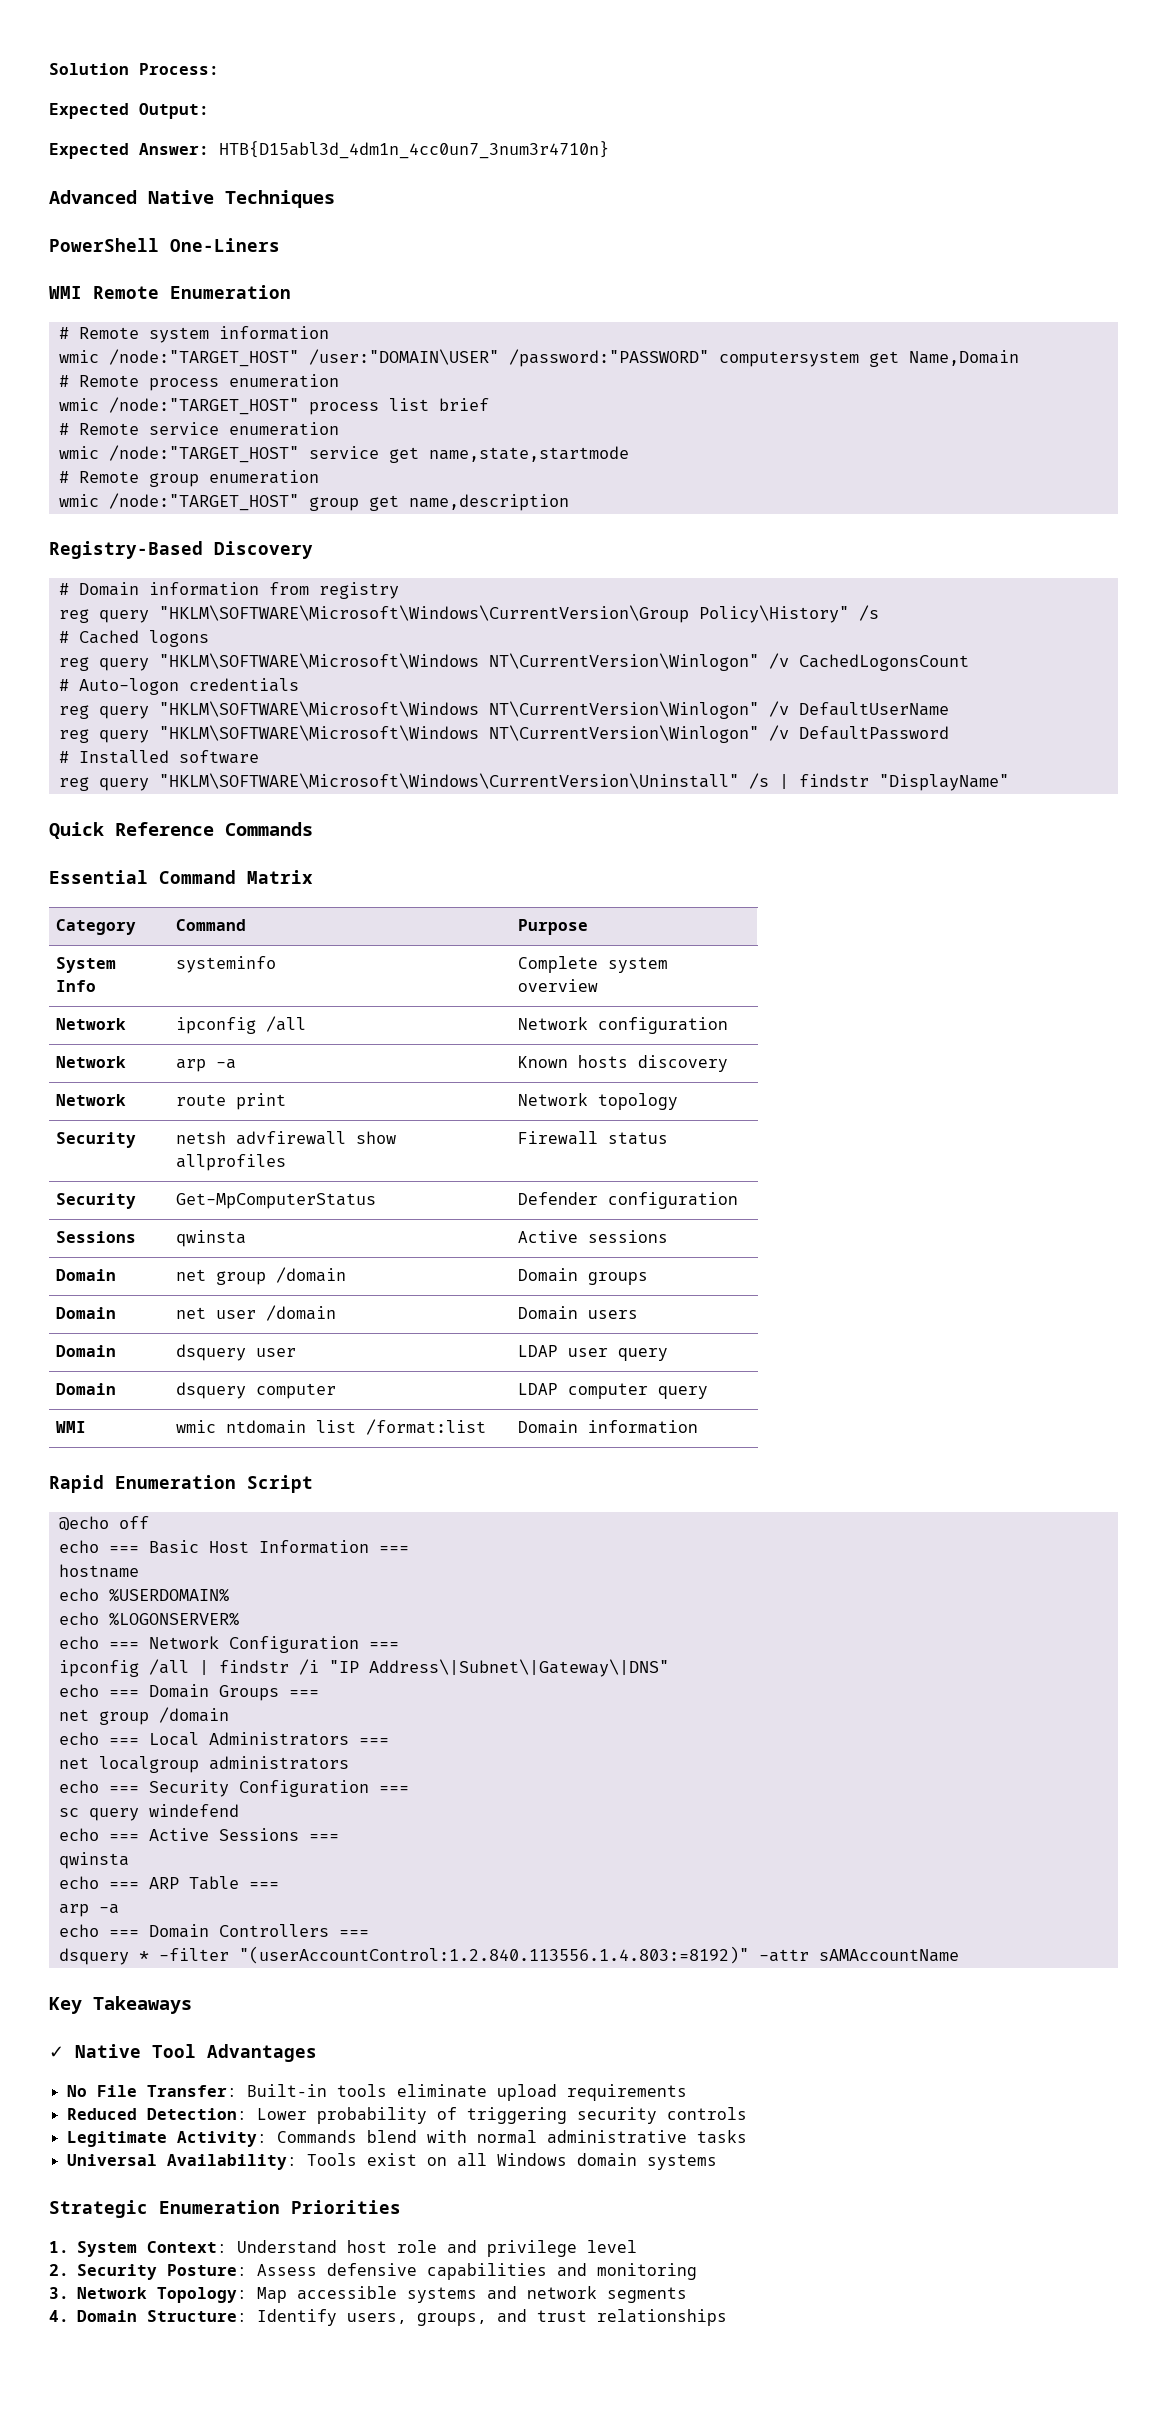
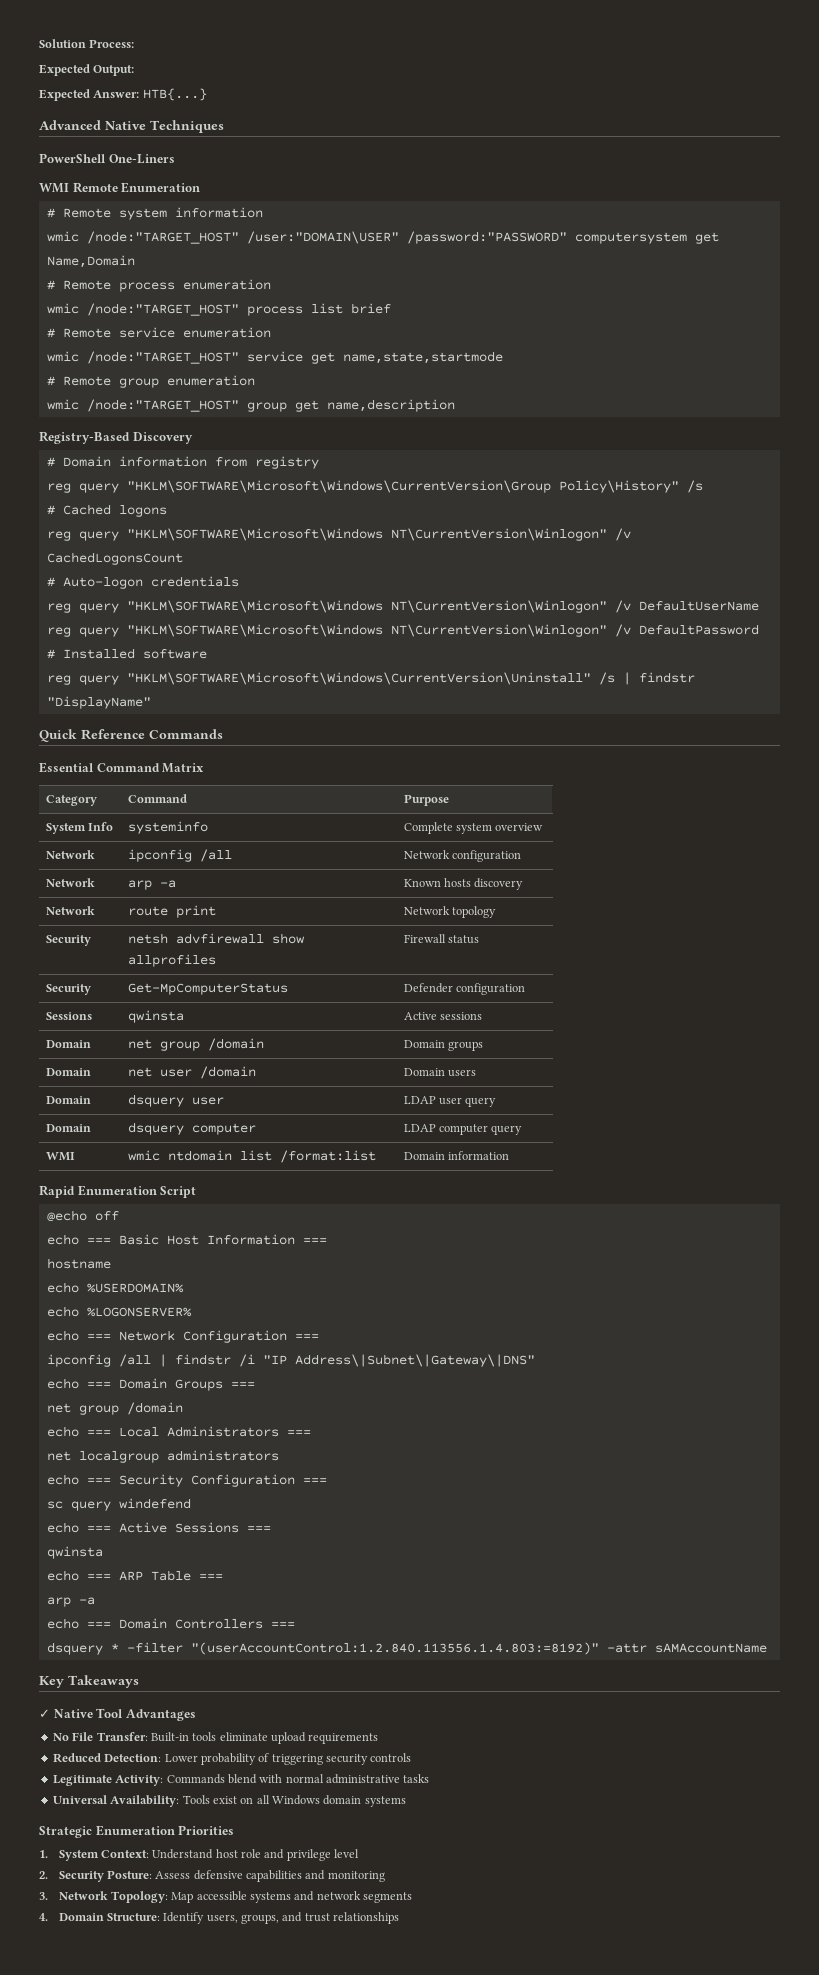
[219,141,609,159] HTB{D15abl3d_4dm1n_4cc0un7_3num3r4710n} -> [142,88,207,101] HTB{...}

